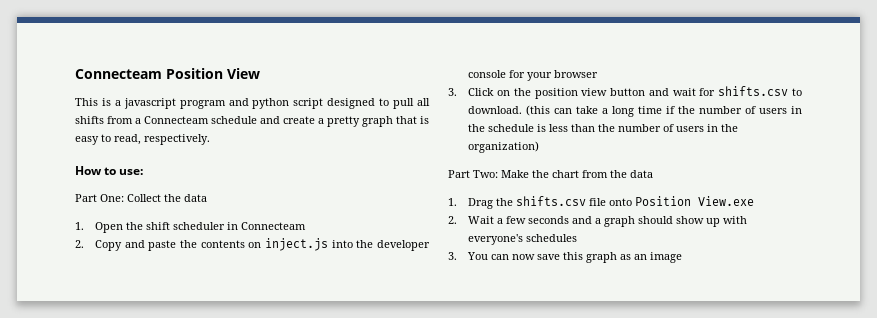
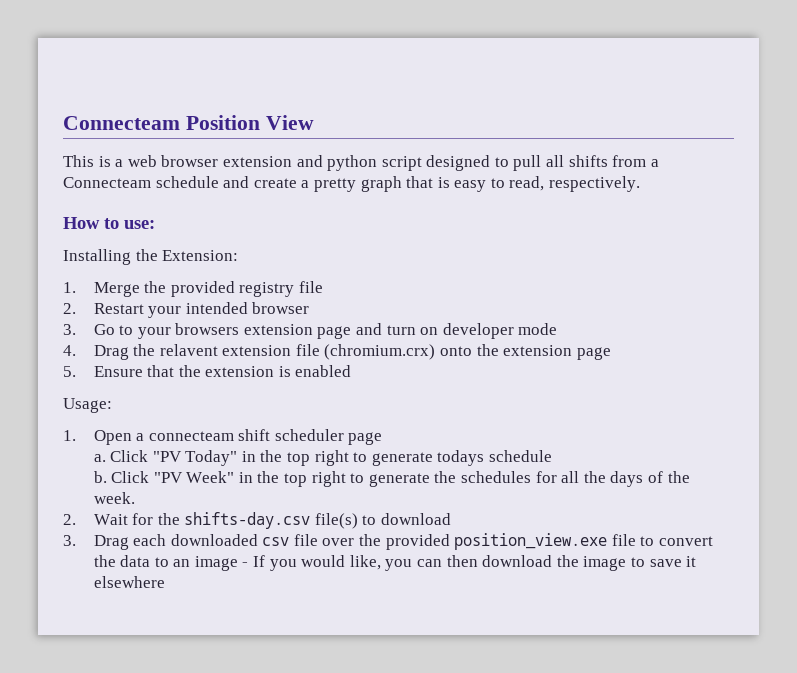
[123,98,226,109] javascript program -> [127,155,292,167] web browser extension
[75,194,207,202] [75,222,307,233] [75,238,430,251] [468,70,599,81] [448,86,803,99] [468,105,803,117] [468,124,739,132] [468,141,540,153] [448,170,653,178] [448,196,755,209] [448,216,748,227] [468,234,578,245] [448,252,683,263] Part One: Collect the data // 1. Open the shift scheduler in Connecteam // 2. Copy and paste the contents on inject.js into the developer console for your browser // 3. Click on the position view button and wait for shifts.csv to download. (this can take a long time if the number of users in the schedule is less than the number of users in the organization) // Part Two: Make the chart from the data // 1. Drag the shifts.csv file onto Position View.exe // 2. Wait a few seconds and a graph should show up with everyone's schedules // 3. You can now save this graph as an image -> [63,249,239,265] [63,281,323,297] [63,302,310,318] [63,323,558,339] [63,344,611,360] [63,365,352,377] [63,398,112,413] [63,429,383,445] [93,450,552,466] [93,471,690,487] [93,492,135,504] [63,512,452,529] [63,533,713,550] [93,555,697,571] [93,576,165,588] Installing the Extension: // 1. Merge the provided registry file // 2. Restart your intended browser // 3. Go to your browsers extension page and turn on developer mode // 4. Drag the relavent extension file (chromium.crx) onto the extension page // 5. Ensure that the extension is enabled // Usage: // 1. Open a connecteam shift scheduler page // a. Click "PV Today" in the top right to generate todays schedule // b. Click "PV Week" in the top right to generate the schedules for all the days of the week. // 2. Wait for the shifts-day.csv file(s) to download // 3. Drag each downloaded csv file over the provided position_view.exe file to convert the data to an image - If you would like, you can then download the image to save it elsewhere

